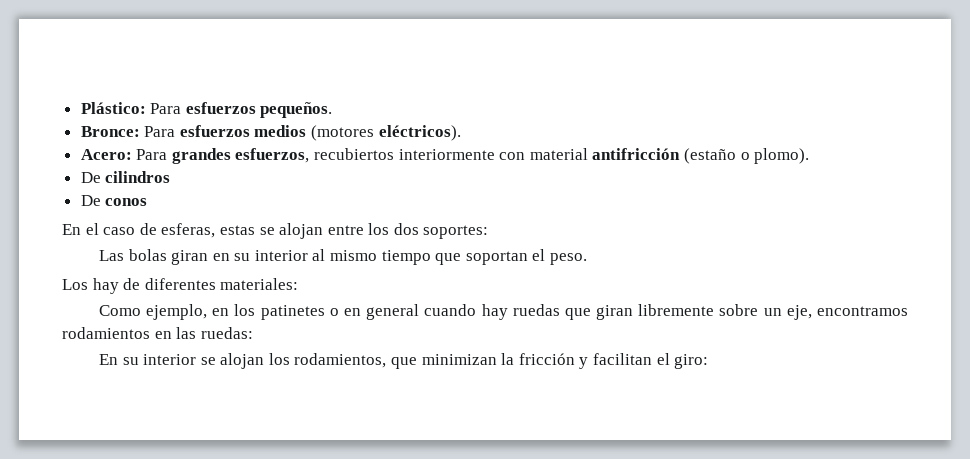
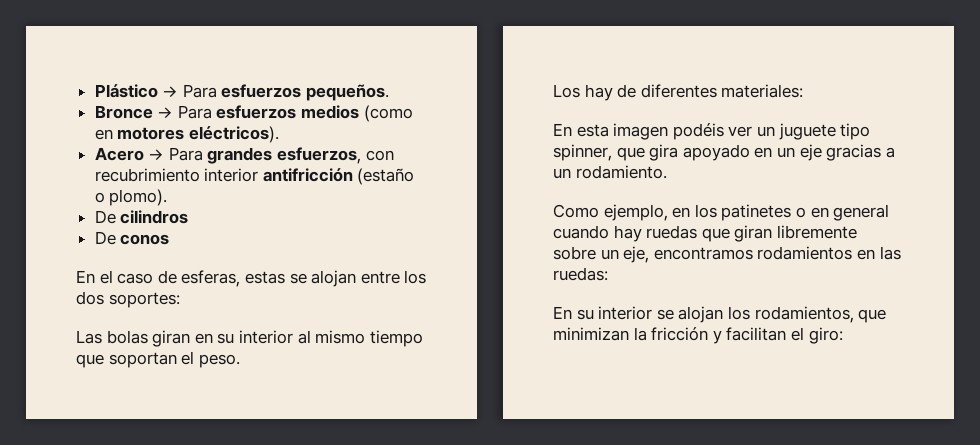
[80,102,146,114] Plástico: -> [94,84,179,98] Plástico →
[80,126,140,137] Bronce: -> [94,105,174,119] Bronce →
[311,125,375,141] (motores -> [363,105,413,122] [94,127,185,140] (como en motores
[80,149,132,160] Acero: -> [94,147,165,161] Acero →
[314,148,588,160] recubiertos interiormente con material -> [365,150,394,161] [94,168,259,182] con recubrimiento interior
(299, 284) none -> [553,123,871,140] [553,144,895,161] [553,165,667,179] // En esta imagen podéis ver un juguete tipo spinner, que gira apoyado en un eje gracias a un rodamiento.

